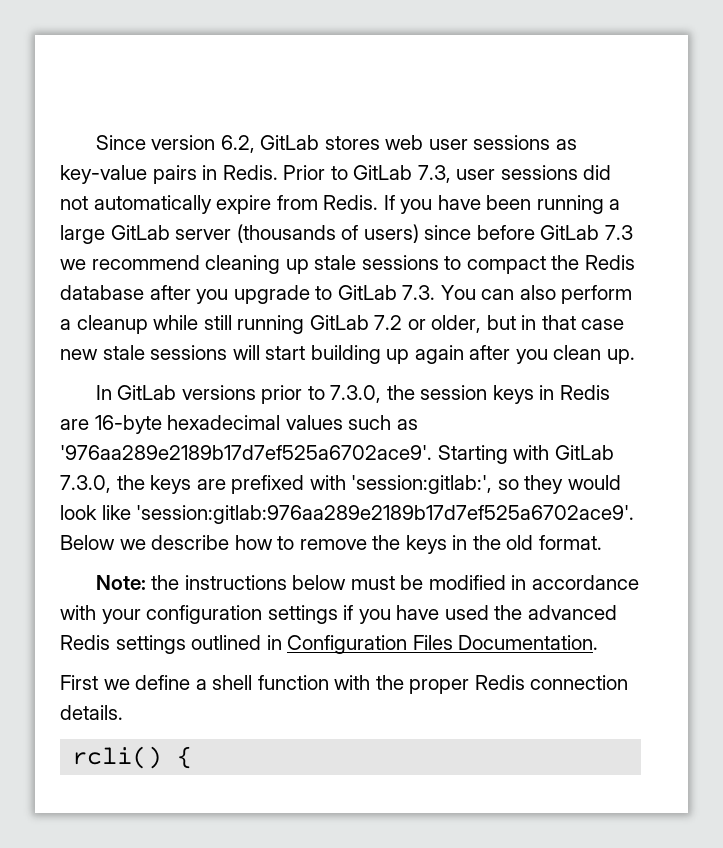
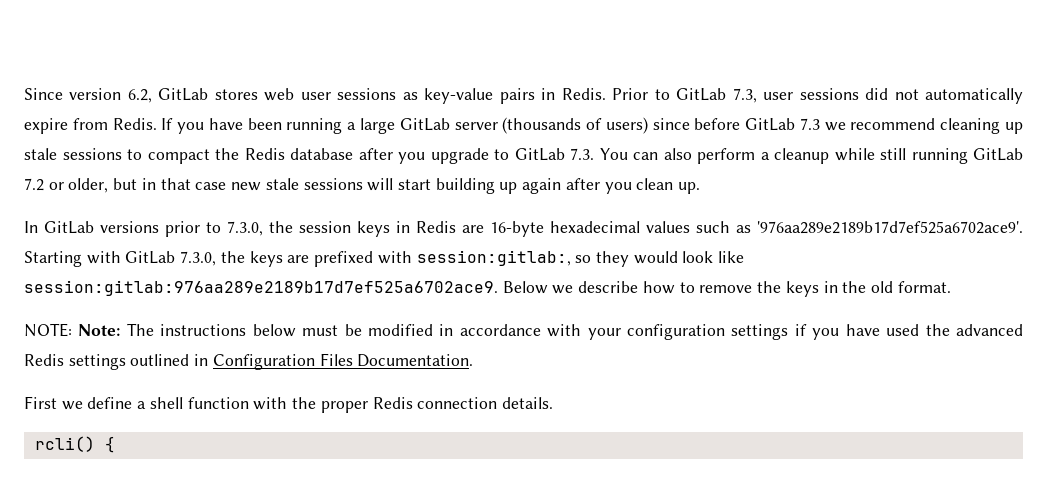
[351,475,493,494] 'session:gitlab:', -> [416,250,571,266] session:gitlab:,
[136,505,635,524] 'session:gitlab:976aa289e2189b17d7ef525a6702ace9'. -> [24,280,498,296] session:gitlab:976aa289e2189b17d7ef525a6702ace9.
[95,575,180,590] Note: the -> [24,323,154,337] NOTE: Note: The

